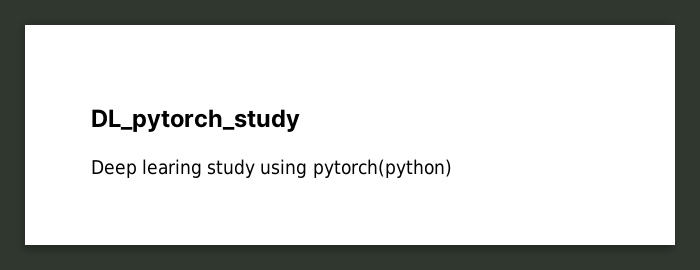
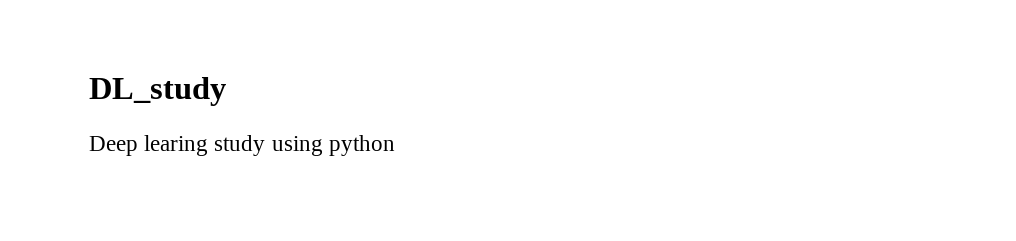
[91,109,300,132] DL_pytorch_study -> [89,77,226,106] DL_study
[312,159,452,178] pytorch(python) -> [328,135,395,156] python

